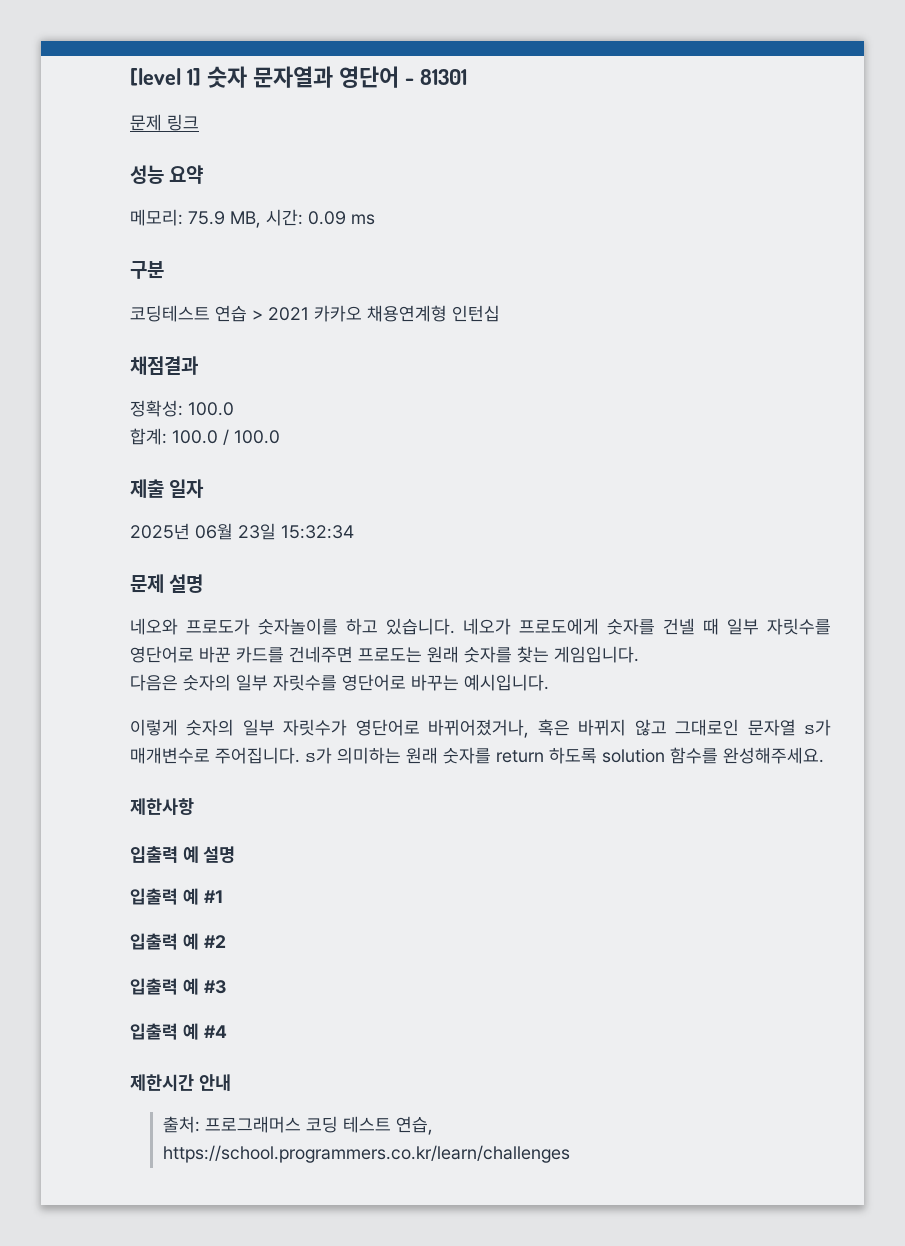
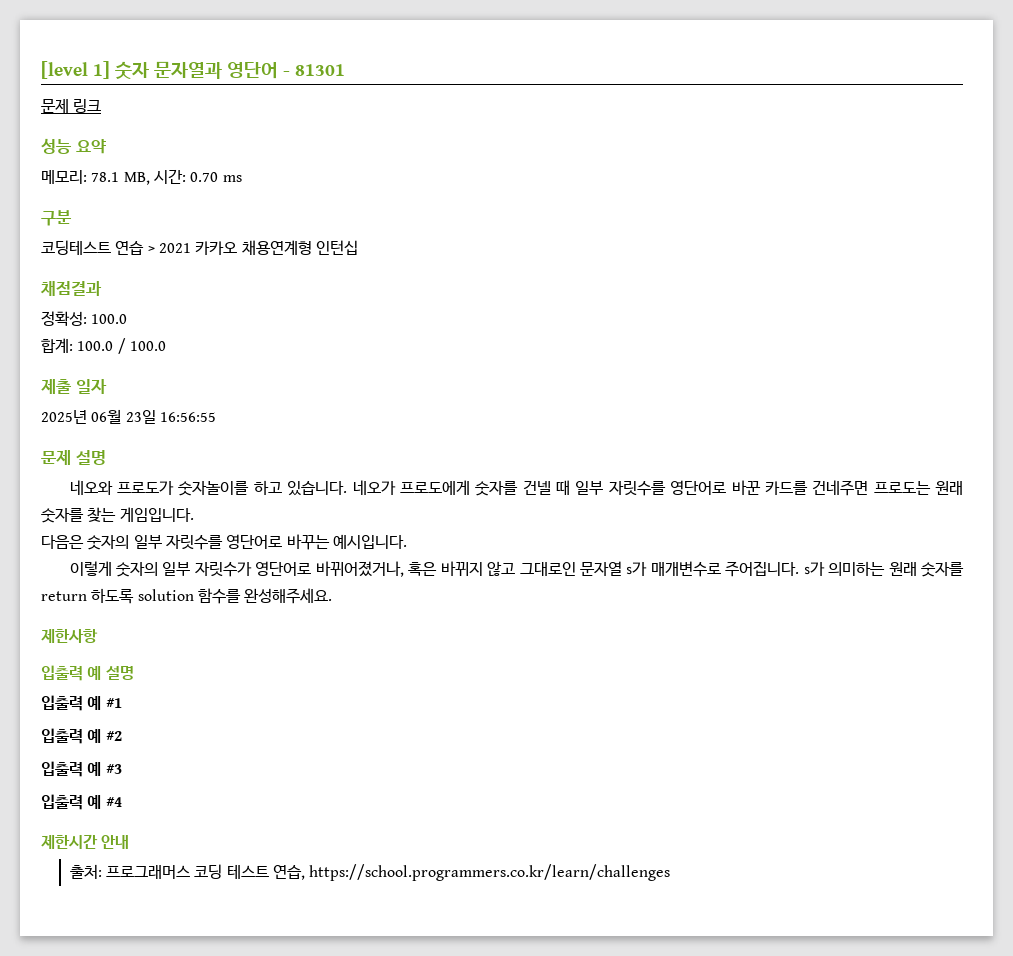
[188,211,225,225] 75.9 -> [91,172,120,182] 78.1
[308,211,346,225] 0.09 -> [190,172,219,182] 0.70
[281,525,354,539] 15:32:34 -> [159,412,216,422] 16:56:55

